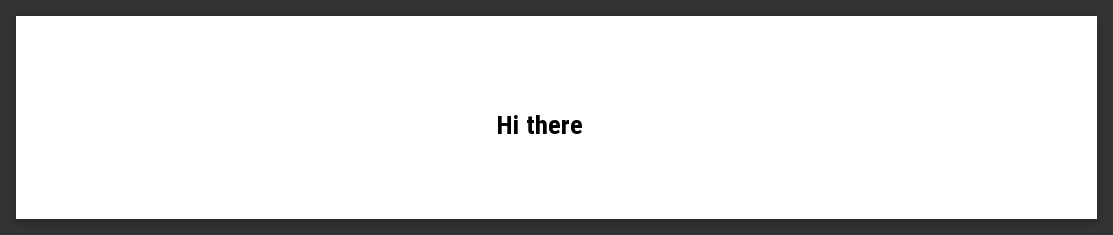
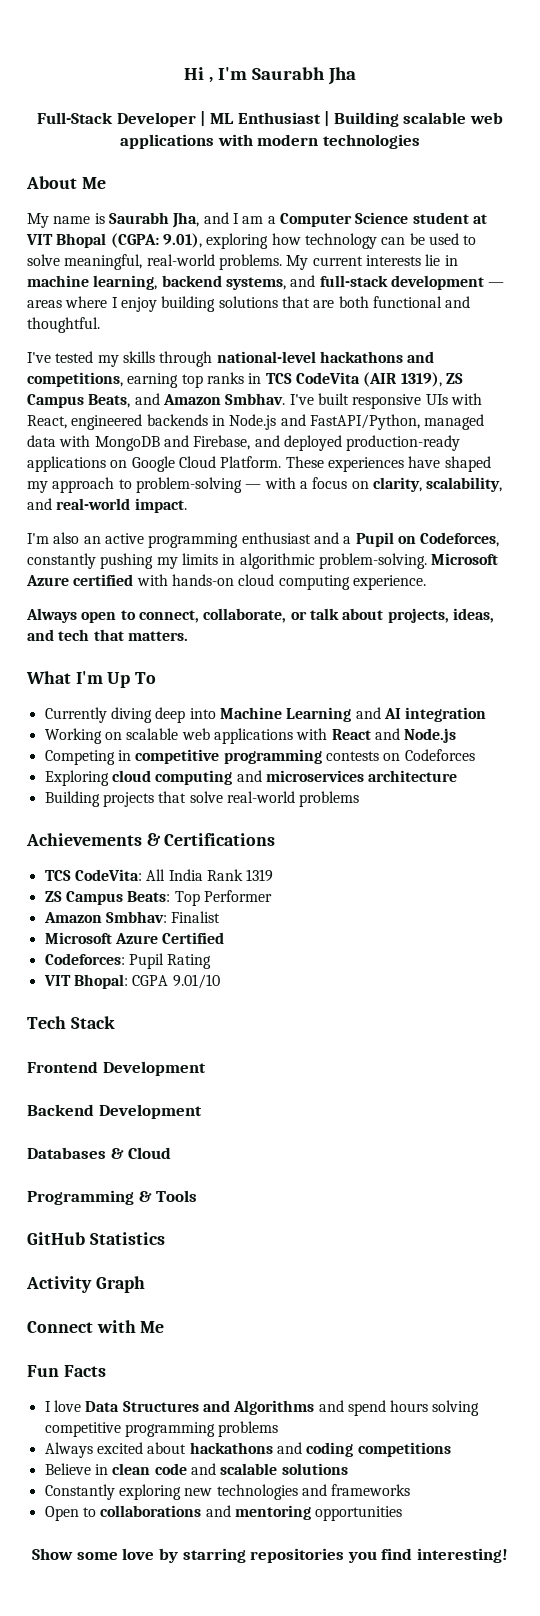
[526,115,584,134] there -> [209,67,356,85] [37,111,503,127] [120,134,420,149] [26,176,106,189] [27,212,487,228] [26,233,477,249] [27,254,458,270] [27,275,505,290] [27,296,471,312] [27,317,100,333] [27,351,435,367] [27,372,463,388] [27,393,482,409] [27,414,485,430] [27,435,461,451] [27,456,491,472] [27,477,503,493] [27,498,187,513] [27,532,500,548] [27,553,499,569] [26,574,426,590] [26,608,494,623] [27,629,188,641] [26,671,157,688] [44,707,487,723] [44,728,457,744] [44,749,475,765] [44,770,458,786] [44,791,360,807] [26,833,276,846] [44,869,274,882] [44,890,272,906] [43,911,221,923] [44,932,225,944] [44,953,212,969] [43,974,220,989] [27,1016,115,1029] [27,1061,206,1076] [27,1104,202,1119] [27,1147,172,1159] [27,1190,198,1205] [27,1232,165,1245] [26,1276,145,1293] [27,1320,165,1333] [27,1365,106,1377] [44,1400,480,1416] [44,1421,279,1437] [44,1442,451,1458] [44,1463,348,1475] [44,1484,411,1500] [44,1505,403,1521] [32,1548,508,1563] , I'm Saurabh Jha // Full-Stack Developer | ML Enthusiast | Building scalable web applications with modern technologies // About Me // My name is Saurabh Jha, and I am a Computer Science student at VIT Bhopal (CGPA: 9.01), exploring how technology can be used to solve meaningful, real-world problems. My current interests lie in machine learning, backend systems, and full-stack development — areas where I enjoy building solutions that are both functional and thoughtful. // I've tested my skills through national-level hackathons and competitions, earning top ranks in TCS CodeVita (AIR 1319), ZS Campus Beats, and Amazon Smbhav. I've built responsive UIs with React, engineered backends in Node.js and FastAPI/Python, managed data with MongoDB and Firebase, and deployed production-ready applications on Google Cloud Platform. These experiences have shaped my approach to problem-solving — with a focus on clarity, scalability, and real-world impact. // I'm also an active programming enthusiast and a Pupil on Codeforces, constantly pushing my limits in algorithmic problem-solving. Microsoft Azure certified with hands-on cloud computing experience. // Always open to connect, collaborate, or talk about projects, ideas, and tech that matters. // What I'm Up To // Currently diving deep into Machine Learning and AI integration // Working on scalable web applications with React and Node.js // Competing in competitive programming contests on Codeforces // Exploring cloud computing and microservices architecture // Building projects that solve real-world problems // Achievements & Certifications // TCS CodeVita: All India Rank 1319 // ZS Campus Beats: Top Performer // Amazon Smbhav: Finalist // Microsoft Azure Certified // Codeforces: Pupil Rating // VIT Bhopal: CGPA 9.01/10 // Tech Stack // Frontend Development // Backend Development // Databases & Cloud // Programming & Tools // GitHub Statistics // Activity Graph // Connect with Me // Fun Facts // I love Data Structures and Algorithms and spend hours solving competitive programming problems // Always excited about hackathons and coding competitions // Believe in clean code and scalable solutions // Constantly exploring new technologies and frameworks // Open to collaborations and mentoring opportunities // Show some love by starring repositories you find interesting!

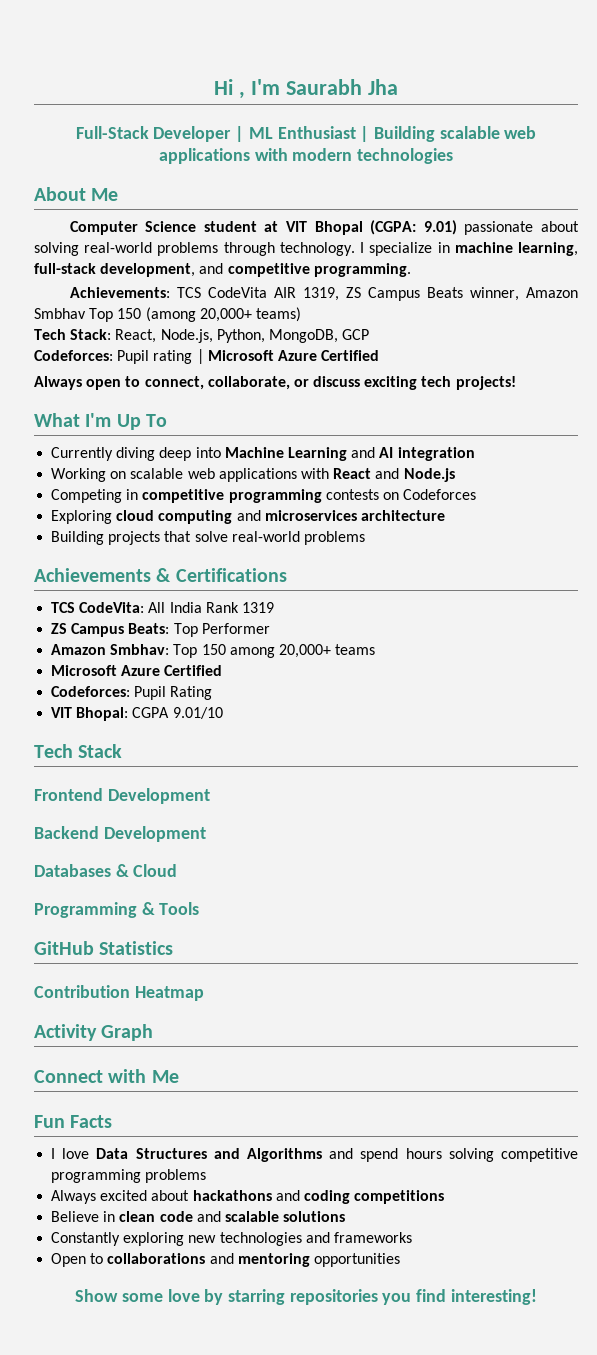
[27,212,276,228] My name is Saurabh Jha, and I am a -> (119, 194) none
[162,233,477,249] [27,254,458,270] [27,275,505,290] [27,296,471,312] [27,317,100,333] [27,351,435,367] [27,372,463,388] [27,393,482,409] [27,414,485,430] [27,435,461,451] [27,456,491,472] [27,477,503,493] [27,498,187,513] [27,532,500,548] [27,553,499,569] [26,574,426,590] 9.01), exploring how technology can be used to solve meaningful, real-world problems. My current interests lie in machine learning, backend systems, and full-stack development — areas where I enjoy building solutions that are both functional and thoughtful. // I've tested my skills through national-level hackathons and competitions, earning top ranks in TCS CodeVita (AIR 1319), ZS Campus Beats, and Amazon Smbhav. I've built responsive UIs with React, engineered backends in Node.js and FastAPI/Python, managed data with MongoDB and Firebase, and deployed production-ready applications on Google Cloud Platform. These experiences have shaped my approach to problem-solving — with a focus on clarity, scalability, and real-world impact. // I'm also an active programming enthusiast and a Pupil on Codeforces, constantly pushing my limits in algorithmic problem-solving. Microsoft Azure certified with hands-on cloud computing experience. -> [423,220,579,235] [34,242,578,256] [34,263,411,277] [69,287,578,301] [34,307,301,322] [34,329,370,343] [34,349,380,364] 9.01) passionate about solving real-world problems through technology. I specialize in machine learning, full-stack development, and competitive programming. // Achievements: TCS CodeVita AIR 1319, ZS Campus Beats winner, Amazon Smbhav Top 150 (among 20,000+ teams) // Tech Stack: React, Node.js, Python, MongoDB, GCP // Codeforces: Pupil rating | Microsoft Azure Certified
[309,608,494,623] [27,629,188,641] talk about projects, ideas, and tech that matters. -> [313,376,516,390] discuss exciting tech projects!
[171,911,221,923] Finalist -> [173,644,376,658] Top 150 among 20,000+ teams
(165, 1238) none -> [34,985,204,1001] // Contribution Heatmap

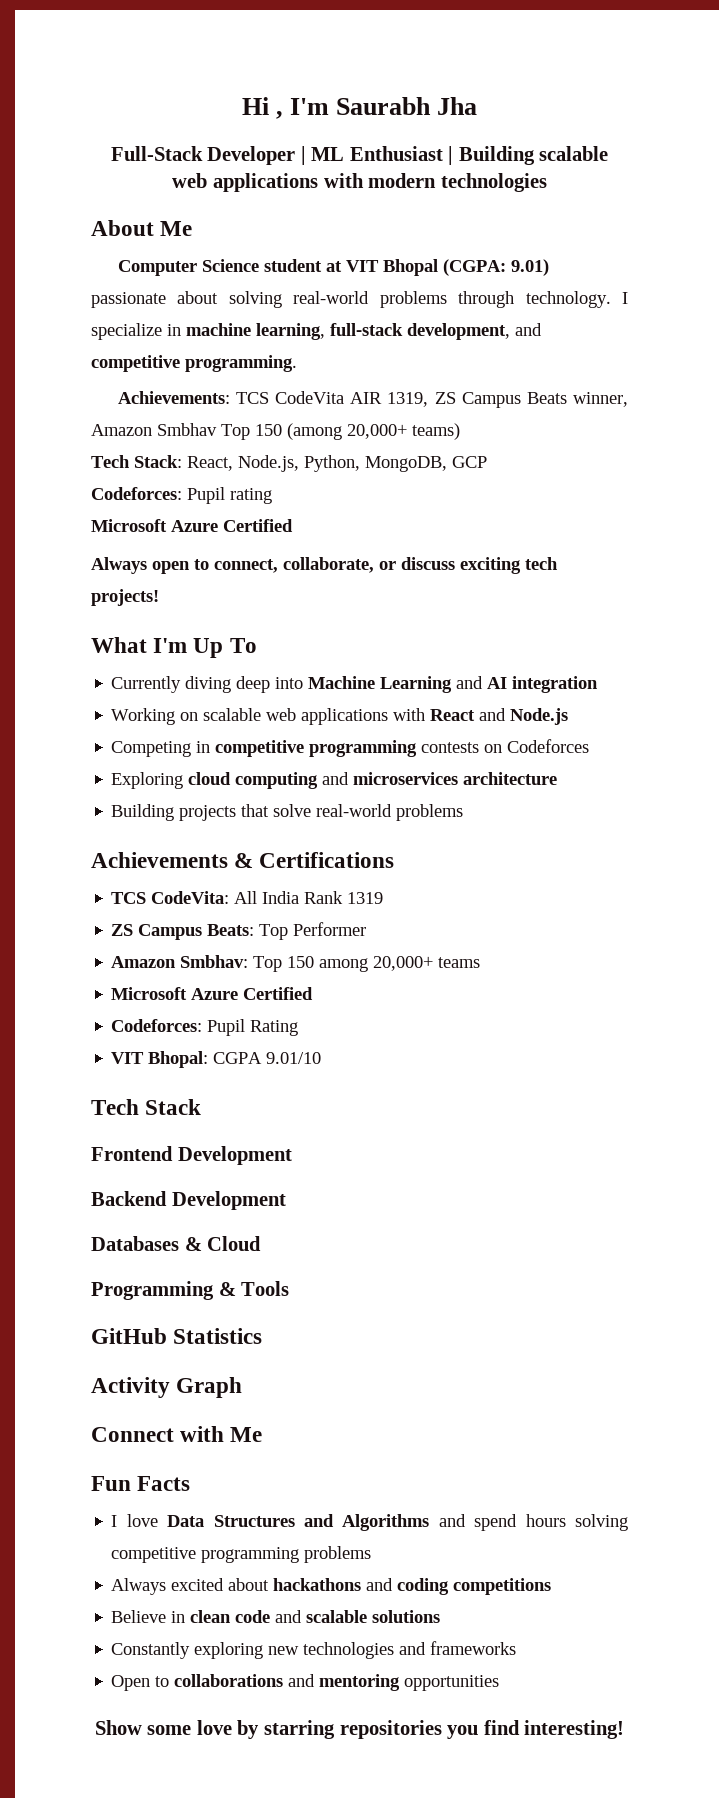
[196,349,204,364] | -> (272, 496) //
[34,985,204,1001] // Contribution Heatmap -> (263, 1336) none

